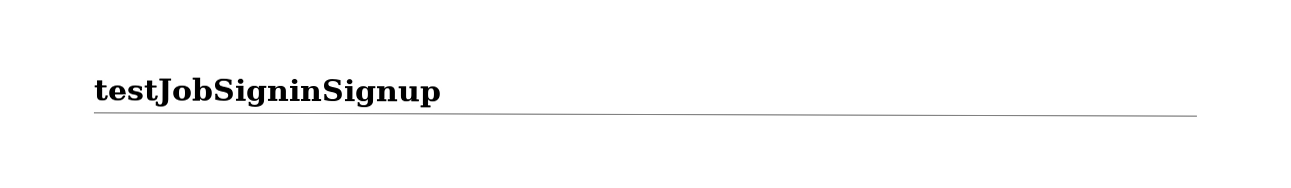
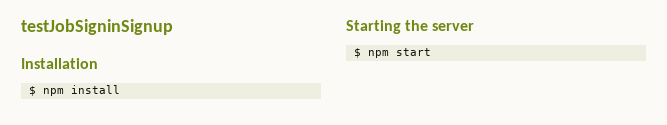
(442, 92) none -> [21,58,98,69] [28,85,120,96] [346,20,475,34] [353,48,431,58] // Installation // $ npm install // Starting the server // $ npm start

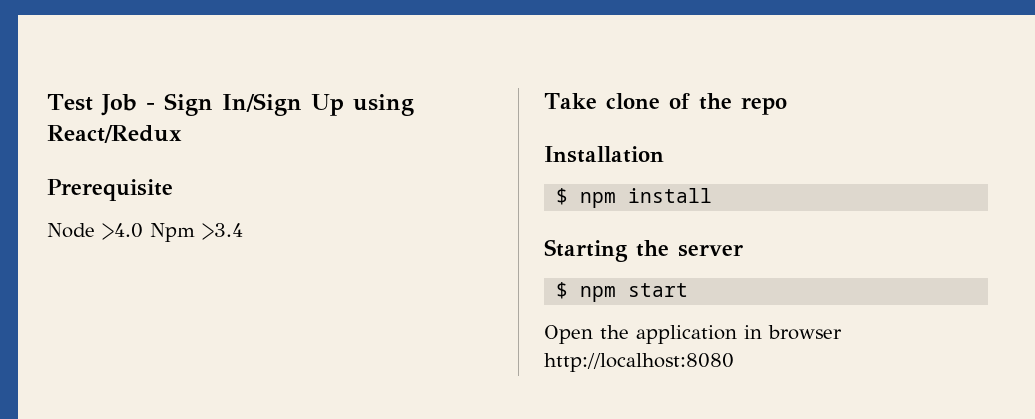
[21,19,173,35] testJobSigninSignup -> [47,93,414,116] [47,125,182,143] [47,179,173,201] [47,223,243,242] [544,93,787,115] Test Job - Sign In/Sign Up using React/Redux // Prerequisite // Node >4.0 Npm >3.4 // Take clone of the repo
(431, 52) none -> [544,325,842,344] [544,353,734,372] // Open the application in browser http://localhost:8080

